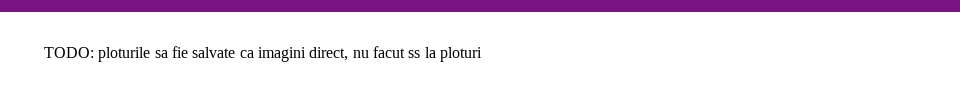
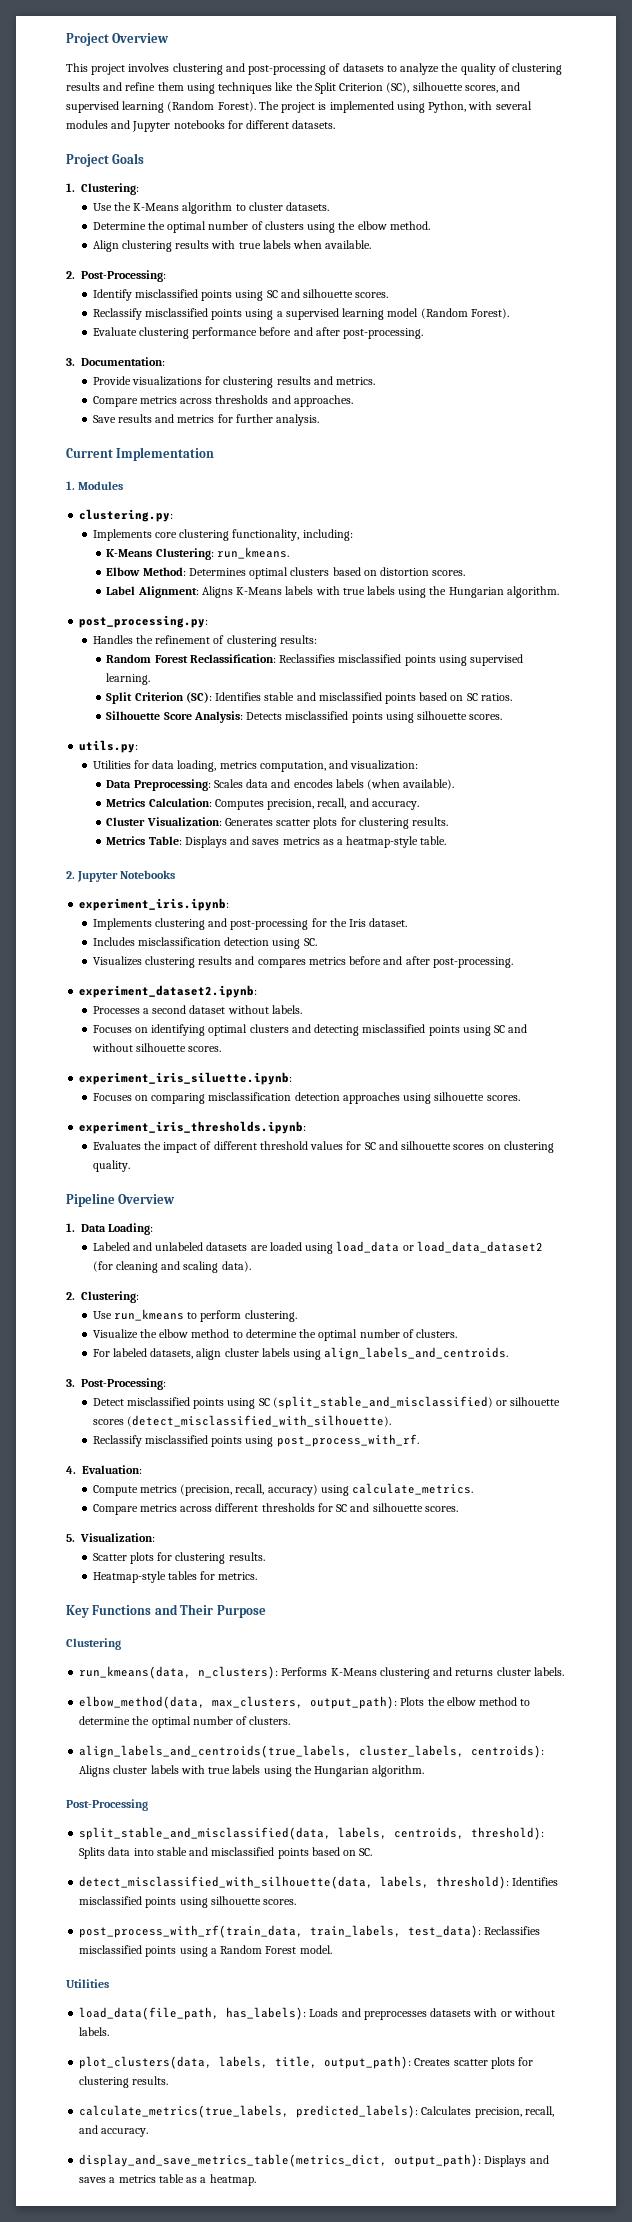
[44,46,482,62] TODO: ploturile sa fie salvate ca imagini direct, nu facut ss la ploturi -> [66,33,170,46] [66,63,563,75] [66,82,521,94] [66,101,532,113] [66,120,336,132] [66,153,145,167] [66,183,139,195] [92,202,330,214] [92,221,430,233] [92,240,372,252] [66,270,166,282] [92,289,389,301] [92,308,509,320] [92,327,424,339] [66,357,165,366] [92,376,376,388] [92,395,353,407] [92,414,320,426] [66,447,215,461] [66,481,124,490] [79,509,174,522] [92,529,353,541] [106,547,289,560] [106,567,466,579] [106,586,559,598] [79,615,209,628] [92,635,317,647] [106,654,523,666] [106,673,151,685] [106,692,512,704] [106,711,503,723] [79,740,139,753] [92,760,419,772] [106,779,455,791] [106,798,419,810] [106,817,448,829] [106,836,447,848] [66,870,176,882] [79,898,230,911] [92,918,408,930] [92,937,317,949] [92,956,513,968] [79,985,258,998] [92,1005,302,1014] [92,1024,528,1036] [91,1043,222,1052] [79,1072,293,1085] [92,1092,520,1104] [79,1121,307,1134] [92,1141,554,1153] [92,1160,130,1172] [66,1193,176,1207] [66,1223,154,1235] [92,1241,543,1254] [92,1261,251,1273] [66,1291,139,1303] [92,1309,297,1322] [92,1329,458,1341] [92,1347,509,1360] [66,1378,166,1390] [92,1396,561,1409] [92,1415,391,1427] [92,1434,419,1447] [66,1465,142,1474] [92,1483,474,1496] [92,1503,458,1515] [66,1533,155,1542] [92,1552,265,1564] [92,1571,258,1583] [66,1604,266,1618] [66,1638,121,1650] [79,1666,564,1679] [79,1696,531,1709] [79,1716,291,1728] [79,1745,545,1758] [79,1765,425,1777] [66,1799,148,1811] [79,1827,545,1840] [79,1847,373,1859] [79,1876,559,1889] [79,1896,297,1908] [79,1925,541,1938] [79,1945,332,1957] [66,1979,109,1988] [79,2007,555,2020] [79,2027,110,2036] [79,2056,534,2069] [79,2076,169,2088] [79,2105,554,2118] [79,2125,149,2137] [79,2154,549,2167] [79,2174,256,2186] Project Overview // This project involves clustering and post-processing of datasets to analyze the quality of clustering results and refine them using techniques like the Split Criterion (SC), silhouette scores, and supervised learning (Random Forest). The project is implemented using Python, with several modules and Jupyter notebooks for different datasets. // Project Goals // 1. Clustering: // Use the K-Means algorithm to cluster datasets. // Determine the optimal number of clusters using the elbow method. // Align clustering results with true labels when available. // 2. Post-Processing: // Identify misclassified points using SC and silhouette scores. // Reclassify misclassified points using a supervised learning model (Random Forest). // Evaluate clustering performance before and after post-processing. // 3. Documentation: // Provide visualizations for clustering results and metrics. // Compare metrics across thresholds and approaches. // Save results and metrics for further analysis. // Current Implementation // 1. Modules // clustering.py: // Implements core clustering functionality, including: // K-Means Clustering: run_kmeans. // Elbow Method: Determines optimal clusters based on distortion scores. // Label Alignment: Aligns K-Means labels with true labels using the Hungarian algorithm. // post_processing.py: // Handles the refinement of clustering results: // Random Forest Reclassification: Reclassifies misclassified points using supervised learning. // Split Criterion (SC): Identifies stable and misclassified points based on SC ratios. // Silhouette Score Analysis: Detects misclassified points using silhouette scores. // utils.py: // Utilities for data loading, metrics computation, and visualization: // Data Preprocessing: Scales data and encodes labels (when available). // Metrics Calculation: Computes precision, recall, and accuracy. // Cluster Visualization: Generates scatter plots for clustering results. // Metrics Table: Displays and saves metrics as a heatmap-style table. // 2. Jupyter Notebooks // experiment_iris.ipynb: // Implements clustering and post-processing for the Iris dataset. // Includes misclassification detection using SC. // Visualizes clustering results and compares metrics before and after post-processing. // experiment_dataset2.ipynb: // Processes a second dataset without labels. // Focuses on identifying optimal clusters and detecting misclassified points using SC and without silhouette scores. // experiment_iris_siluette.ipynb: // Focuses on comparing misclassification detection approaches using silhouette scores. // experiment_iris_thresholds.ipynb: // Evaluates the impact of different threshold values for SC and silhouette scores on clustering quality. // Pipeline Overview // 1. Data Loading: // Labeled and unlabeled datasets are loaded using load_data or load_data_dataset2 (for cleaning and scaling data). // 2. Clustering: // Use run_kmeans to perform clustering. // Visualize the elbow method to determine the optimal number of clusters. // For labeled datasets, align cluster labels using align_labels_and_centroids. // 3. Post-Processing: // Detect misclassified points using SC (split_stable_and_misclassified) or silhouette scores (detect_misclassified_with_silhouette). // Reclassify misclassified points using post_process_with_rf. // 4. Evaluation: // Compute metrics (precision, recall, accuracy) using calculate_metrics. // Compare metrics across different thresholds for SC and silhouette scores. // 5. Visualization: // Scatter plots for clustering results. // Heatmap-style tables for metrics. // Key Functions and Their Purpose // Clustering // run_kmeans(data, n_clusters): Performs K-Means clustering and returns cluster labels. // elbow_method(data, max_clusters, output_path): Plots the elbow method to determine the optimal number of clusters. // align_labels_and_centroids(true_labels, cluster_labels, centroids): Aligns cluster labels with true labels using the Hungarian algorithm. // Post-Processing // split_stable_and_misclassified(data, labels, centroids, threshold): Splits data into stable and misclassified points based on SC. // detect_misclassified_with_silhouette(data, labels, threshold): Identifies misclassified points using silhouette scores. // post_process_with_rf(train_data, train_labels, test_data): Reclassifies misclassified points using a Random Forest model. // Utilities // load_data(file_path, has_labels): Loads and preprocesses datasets with or without labels. // plot_clusters(data, labels, title, output_path): Creates scatter plots for clustering results. // calculate_metrics(true_labels, predicted_labels): Calculates precision, recall, and accuracy. // display_and_save_metrics_table(metrics_dict, output_path): Displays and saves a metrics table as a heatmap.

